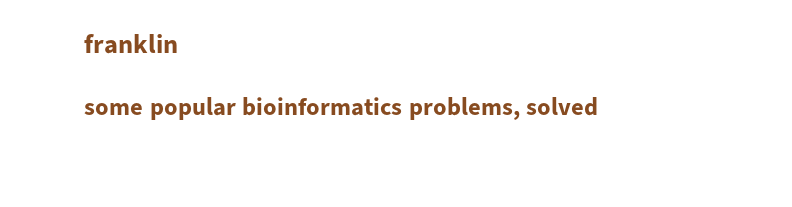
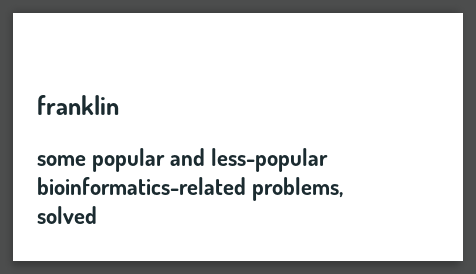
[242,97,403,116] bioinformatics -> [170,148,329,172] [37,177,246,195] and less-popular bioinformatics-related

